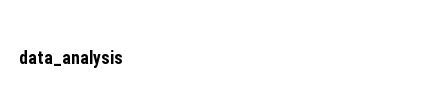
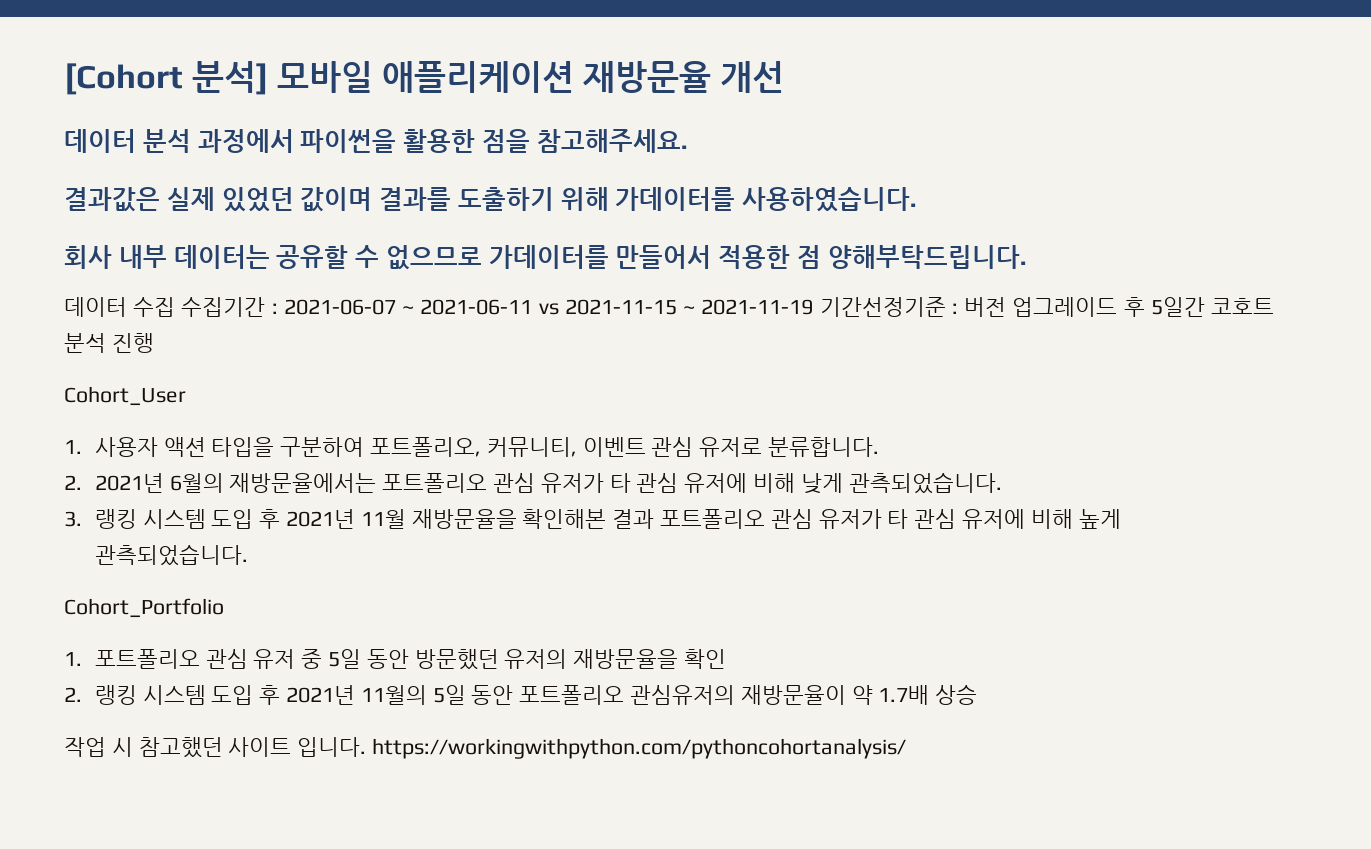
[19,50,123,68] data_analysis -> [64,61,785,95] [64,129,687,153] [64,187,916,212] [64,245,1026,270] [64,297,1275,317] [64,333,154,353] [64,386,186,406] [64,437,880,457] [64,472,1002,494] [64,509,1121,529] [94,544,248,566] [64,598,224,618] [64,649,727,670] [64,684,978,705] [64,737,907,759] [Cohort 분석] 모바일 애플리케이션 재방문율 개선 // 데이터 분석 과정에서 파이썬을 활용한 점을 참고해주세요. // 결과값은 실제 있었던 값이며 결과를 도출하기 위해 가데이터를 사용하였습니다. // 회사 내부 데이터는 공유할 수 없으므로 가데이터를 만들어서 적용한 점 양해부탁드립니다. // 데이터 수집 수집기간 : 2021-06-07 ~ 2021-06-11 vs 2021-11-15 ~ 2021-11-19 기간선정기준 : 버전 업그레이드 후 5일간 코호트 분석 진행 // Cohort_User // 1. 사용자 액션 타입을 구분하여 포트폴리오, 커뮤니티, 이벤트 관심 유저로 분류합니다. // 2. 2021년 6월의 재방문율에서는 포트폴리오 관심 유저가 타 관심 유저에 비해 낮게 관측되었습니다. // 3. 랭킹 시스템 도입 후 2021년 11월 재방문율을 확인해본 결과 포트폴리오 관심 유저가 타 관심 유저에 비해 높게 관측되었습니다. // Cohort_Portfolio // 1. 포트폴리오 관심 유저 중 5일 동안 방문했던 유저의 재방문율을 확인 // 2. 랭킹 시스템 도입 후 2021년 11월의 5일 동안 포트폴리오 관심유저의 재방문율이 약 1.7배 상승 // 작업 시 참고했던 사이트 입니다. https://workingwithpython.com/pythoncohortanalysis/

